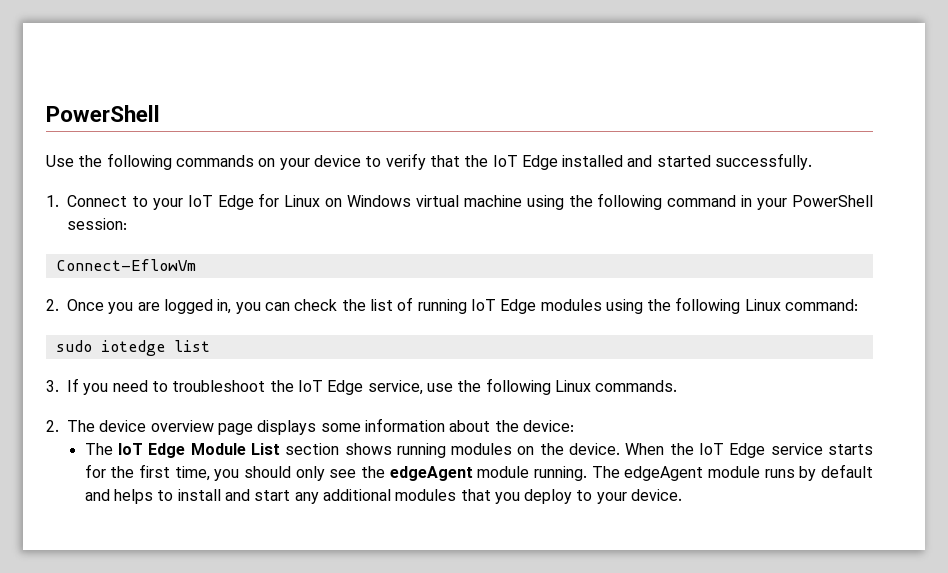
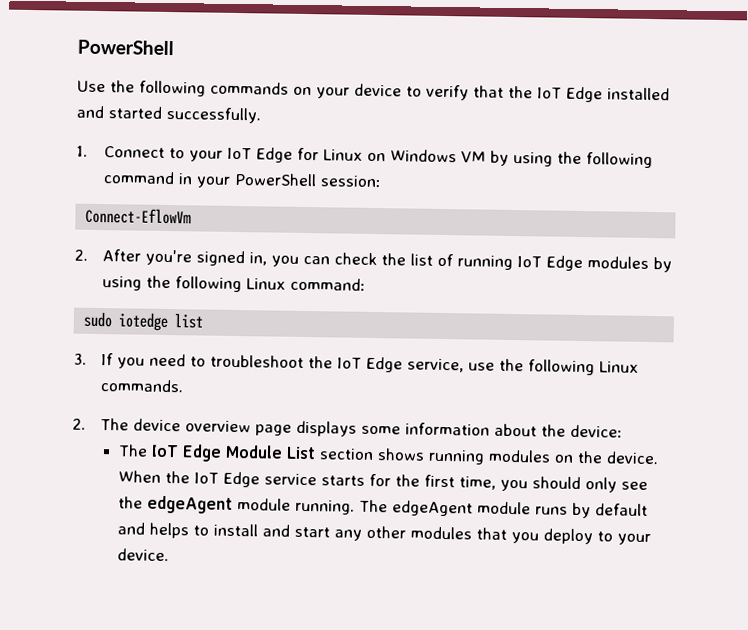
[415,195,522,207] virtual machine -> [461,150,510,166] VM by
[67,299,213,314] Once you are logged -> [102,249,246,267] After you're signed
(602, 305) none -> [653,257,673,273] by
[322,489,391,501] additional -> [366,525,407,539] other

